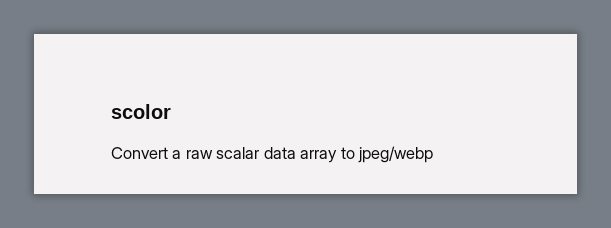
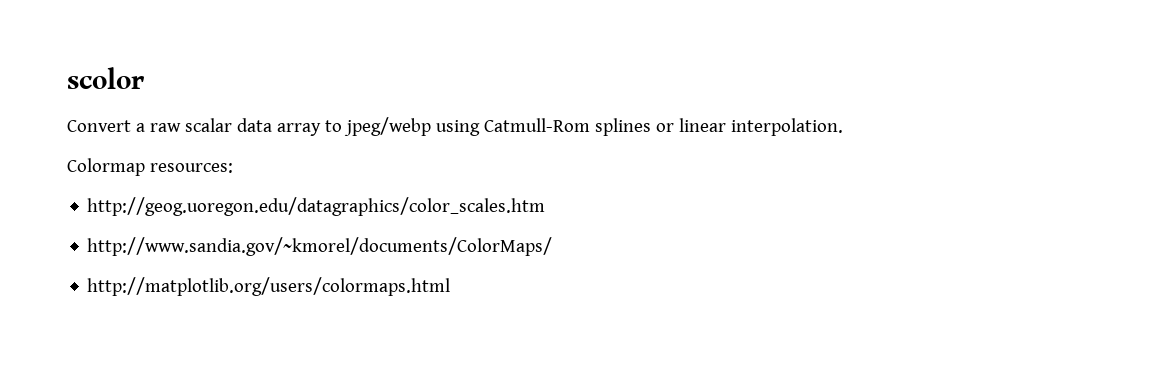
(434, 154) none -> [435,118,843,136] [67,158,233,176] [87,197,546,216] [87,237,553,256] [87,277,451,296] using Catmull-Rom splines or linear interpolation. // Colormap resources: // http://geog.uoregon.edu/datagraphics/color_scales.htm // http://www.sandia.gov/~kmorel/documents/ColorMaps/ // http://matplotlib.org/users/colormaps.html

